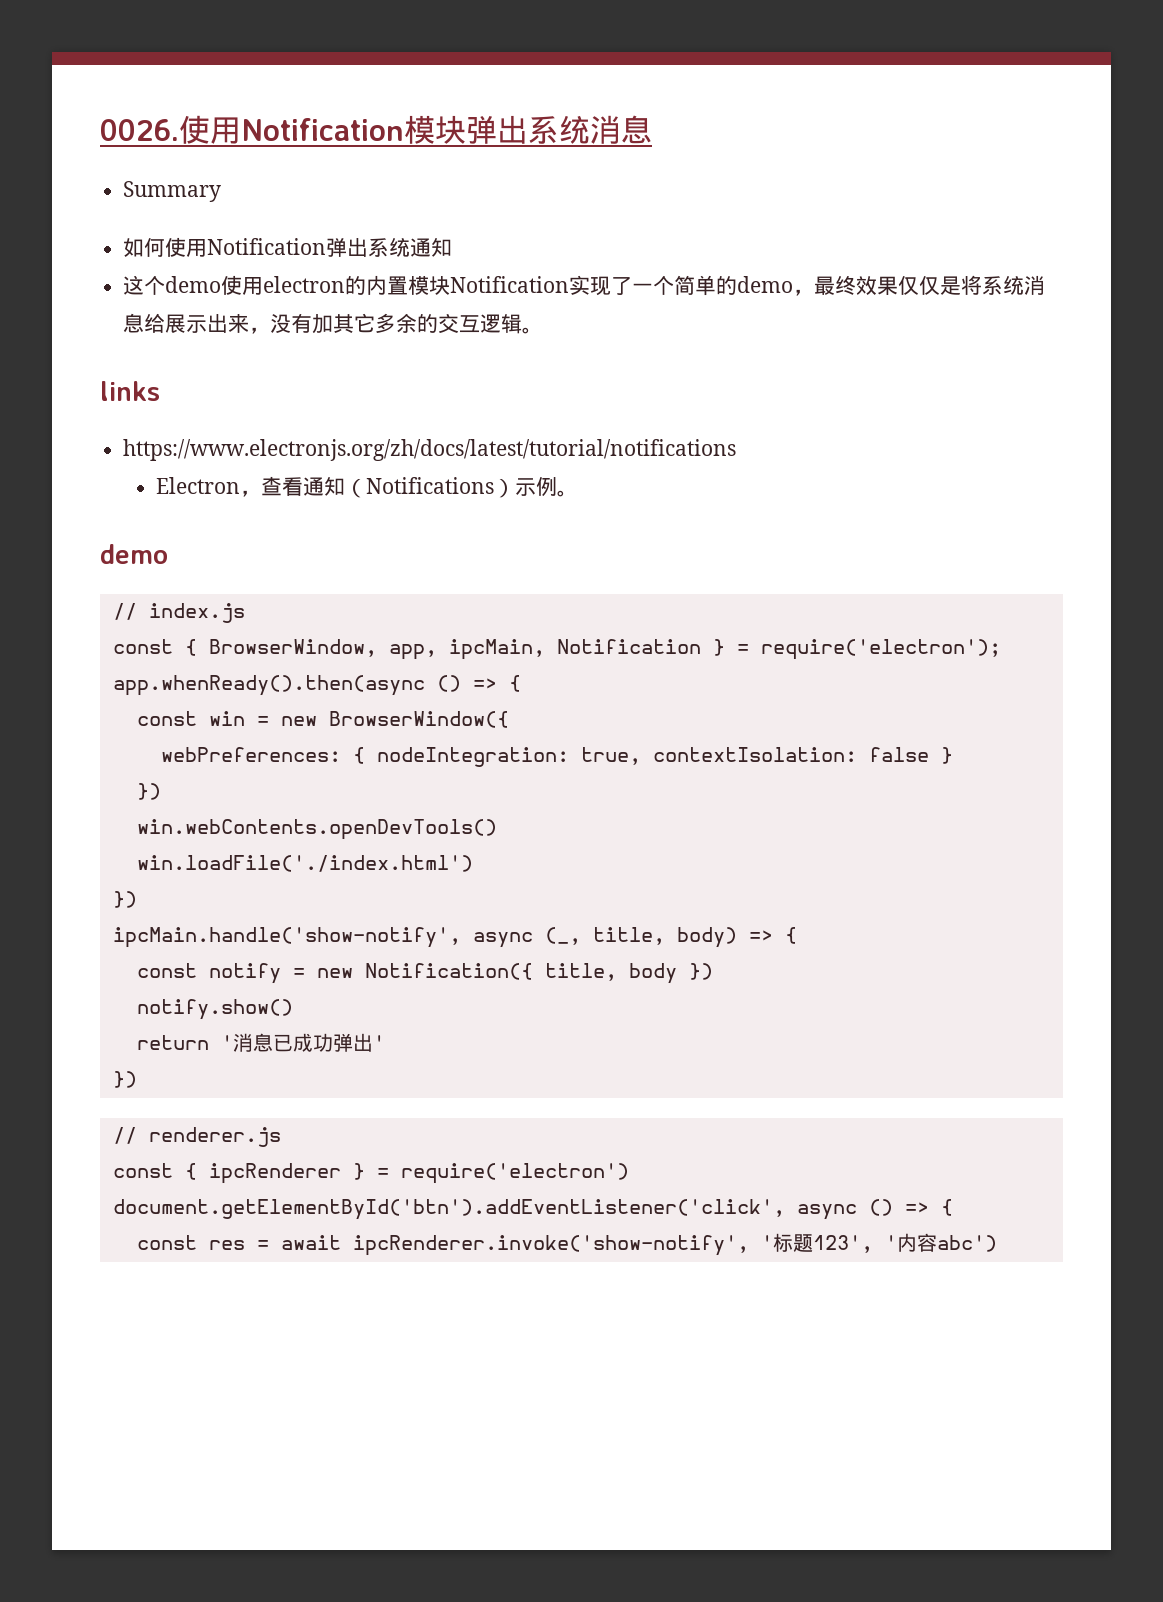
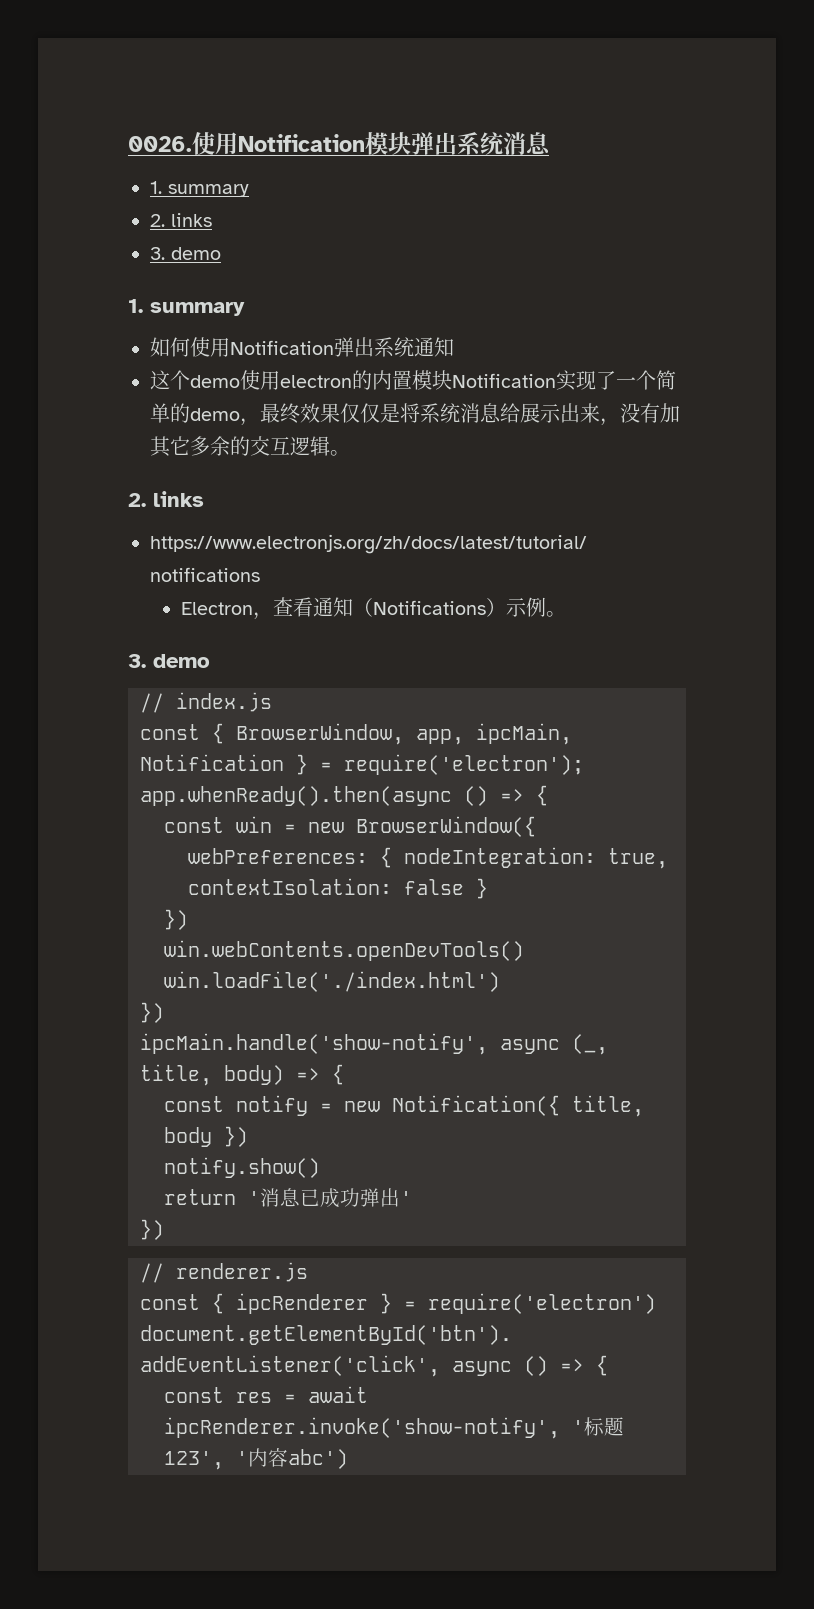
[123,181,222,202] Summary -> [150,181,249,197] [150,213,212,227] [150,247,221,260] [128,299,245,316] 1. summary // 2. links // 3. demo // 1. summary
(544, 330) none -> [128,493,146,507] 2.
(578, 493) none -> [128,654,146,668] 3.

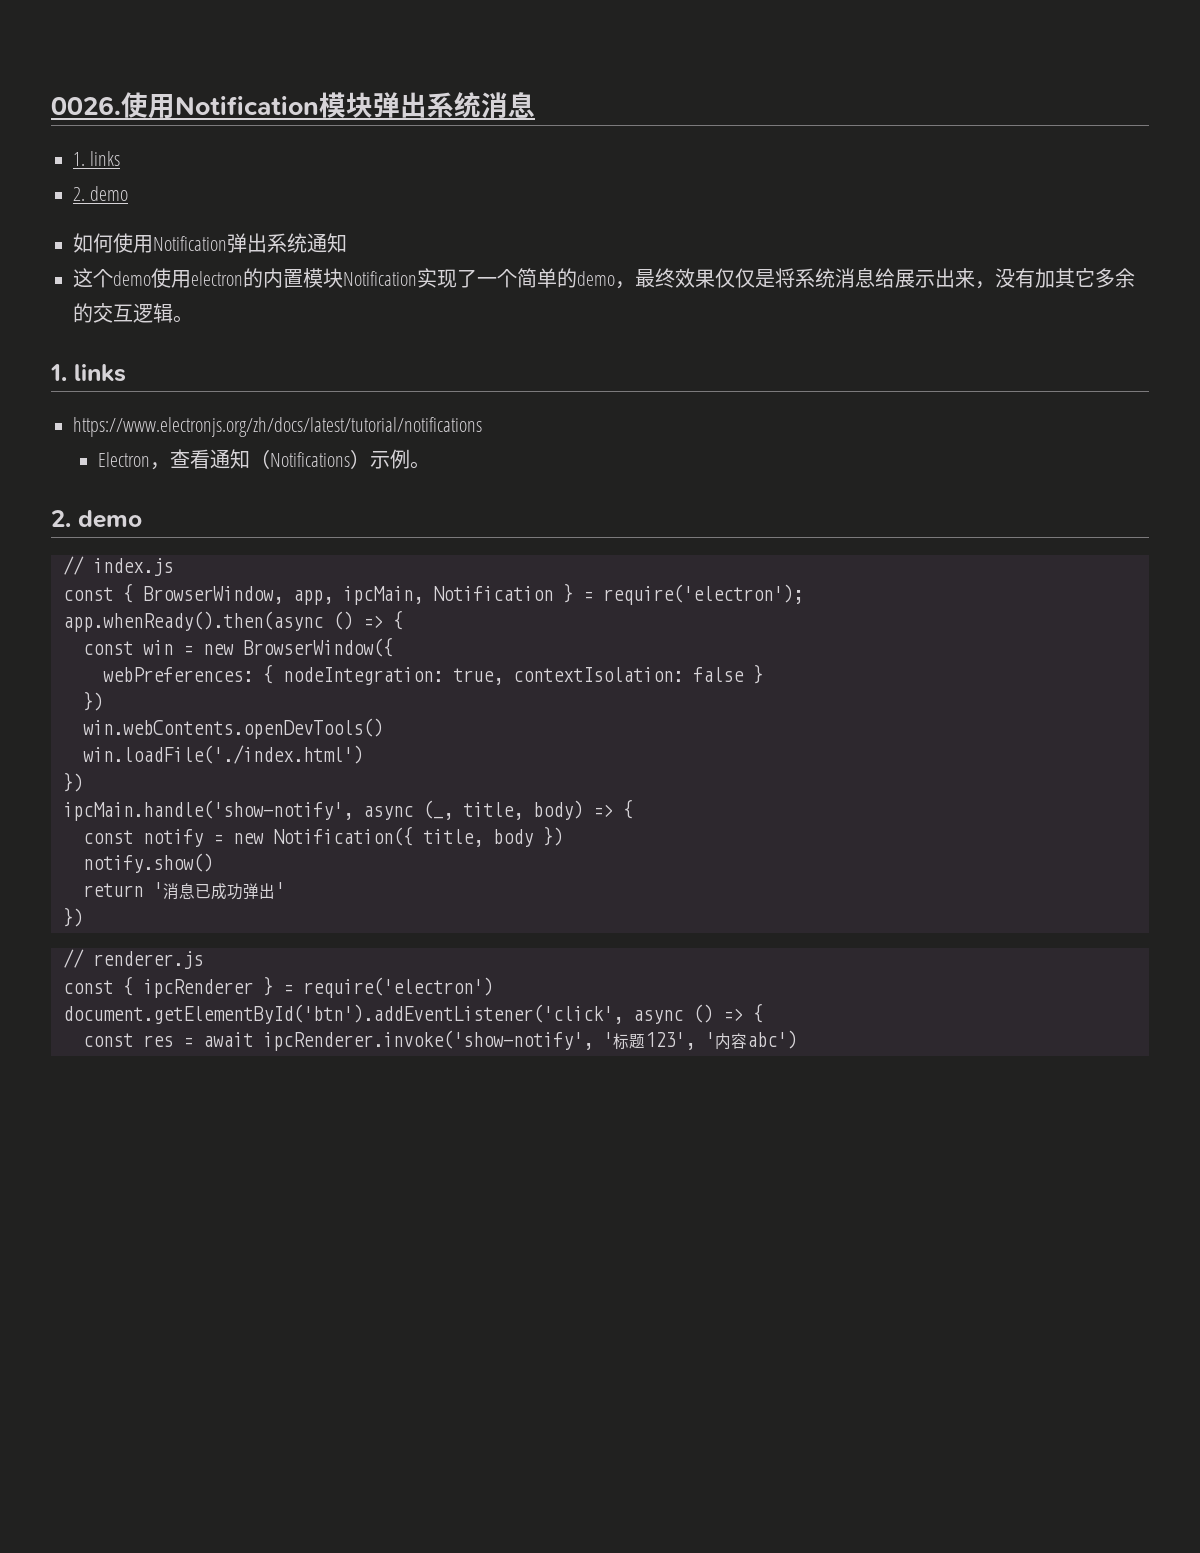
[168,184,249,197] [150,213,212,227] [150,247,221,260] [128,299,245,316] summary // 2. links // 3. demo // 1. summary -> [90,151,121,166] [73,186,129,201] links // 2. demo
[128,493,146,507] 2. -> [50,364,67,381] 1.
[128,654,146,668] 3. -> [51,510,71,527] 2.

